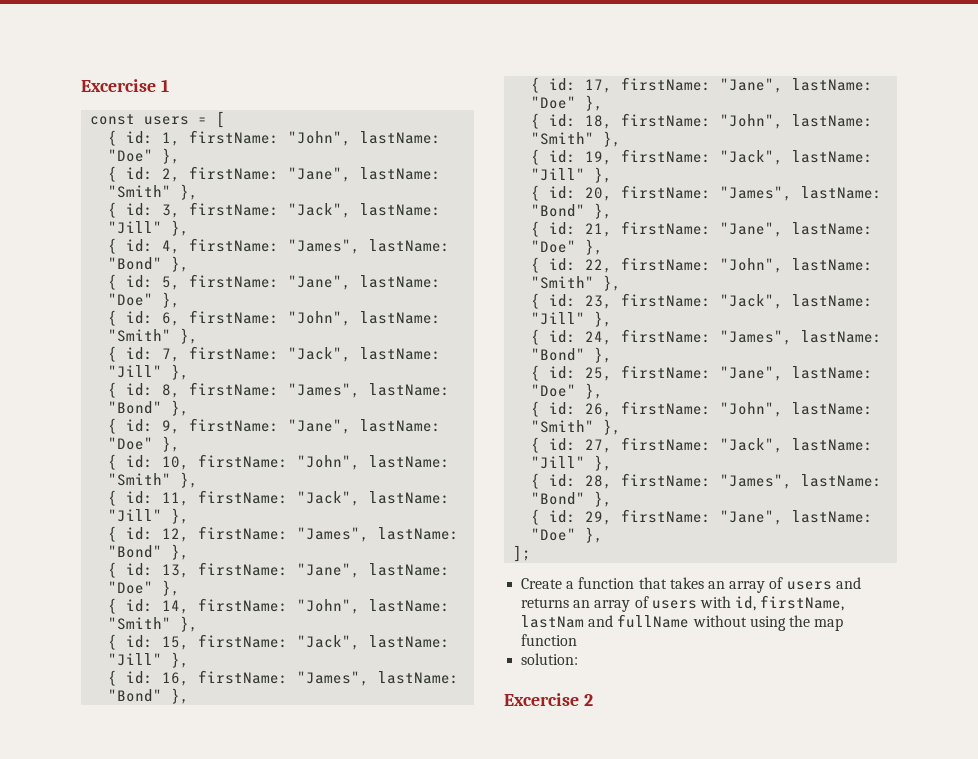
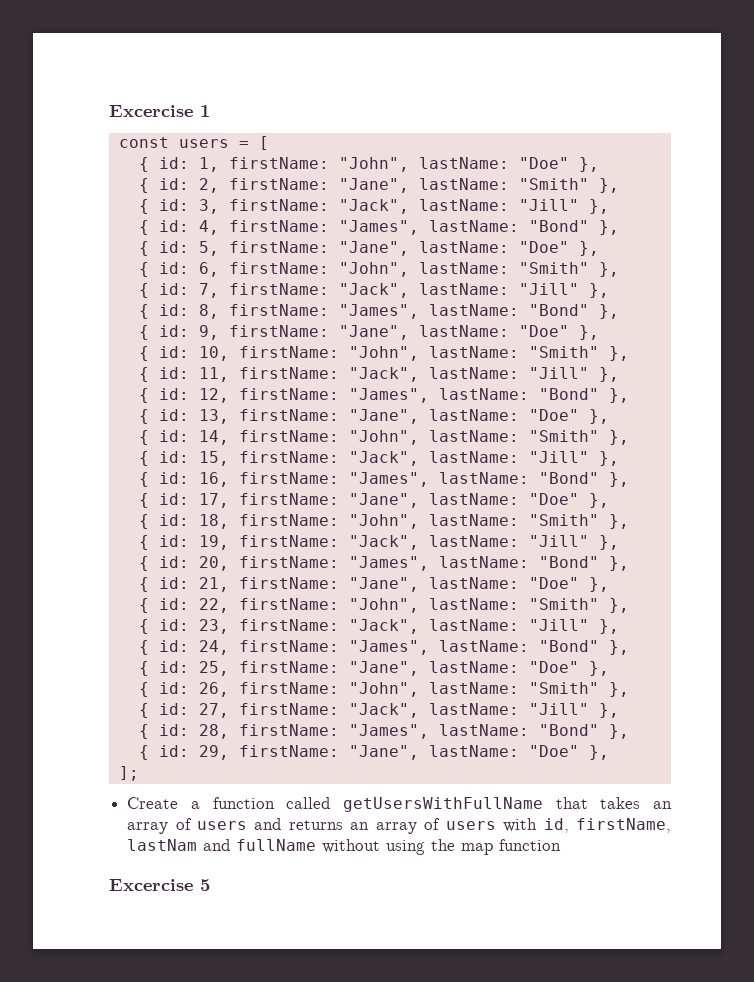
(635, 583) none -> [286,797,543,812] called getUsersWithFullName
[521,653,579,665] [504,693,593,706] // solution: // Excercise 2 -> [109,879,210,891] // Excercise 5

